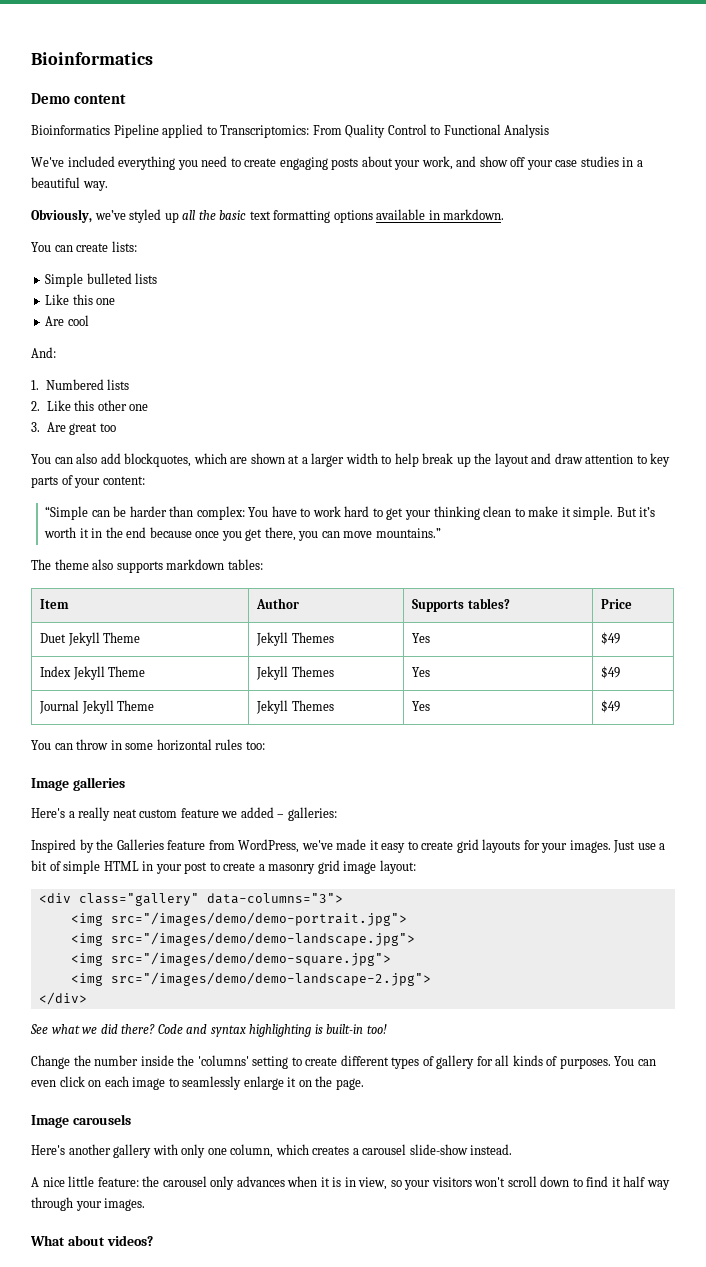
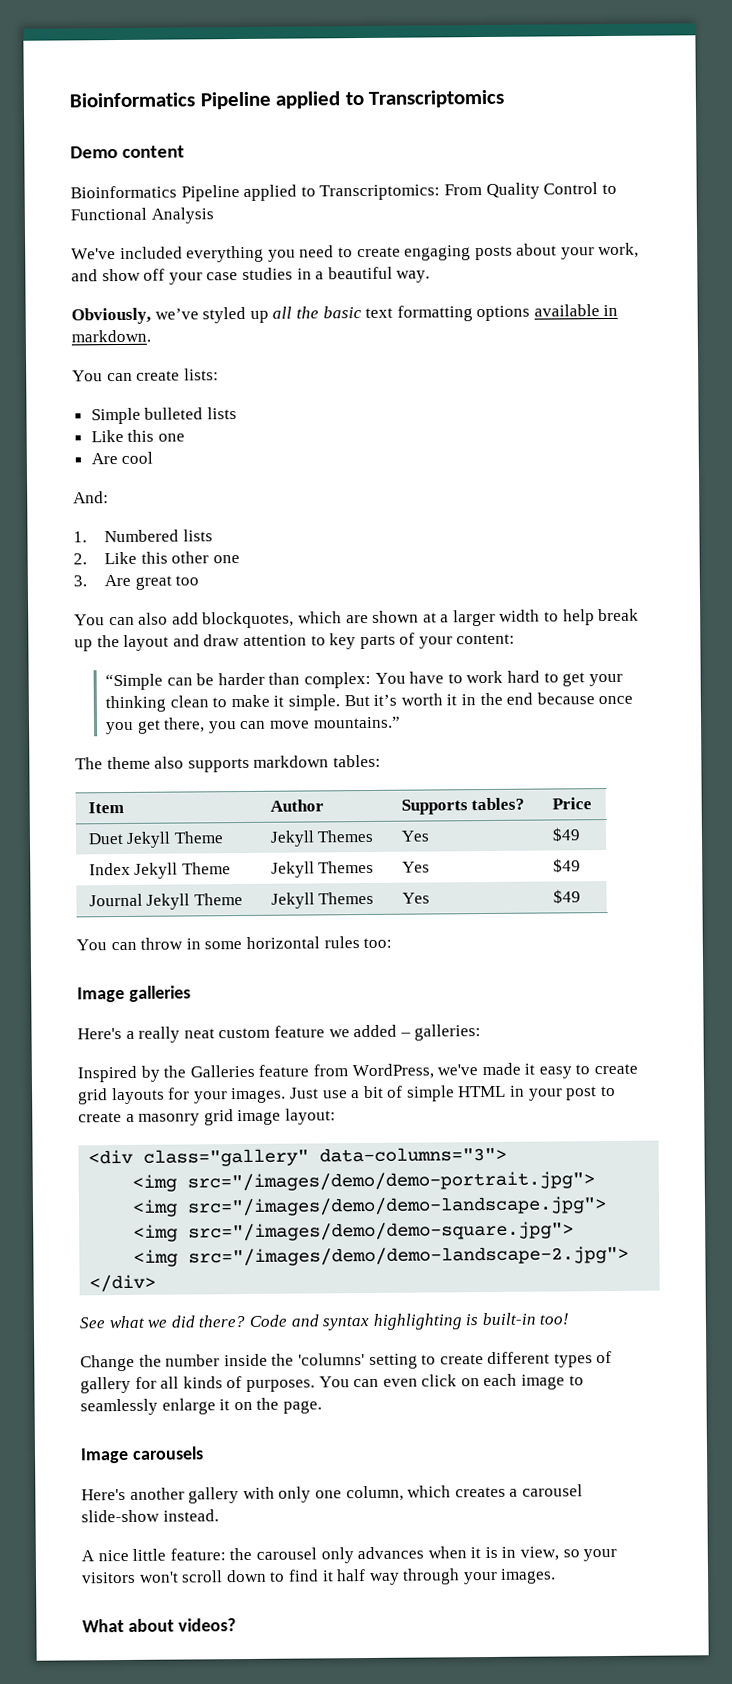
[31,52,153,65] Bioinformatics -> [69,89,505,110] Bioinformatics Pipeline applied to Transcriptomics

